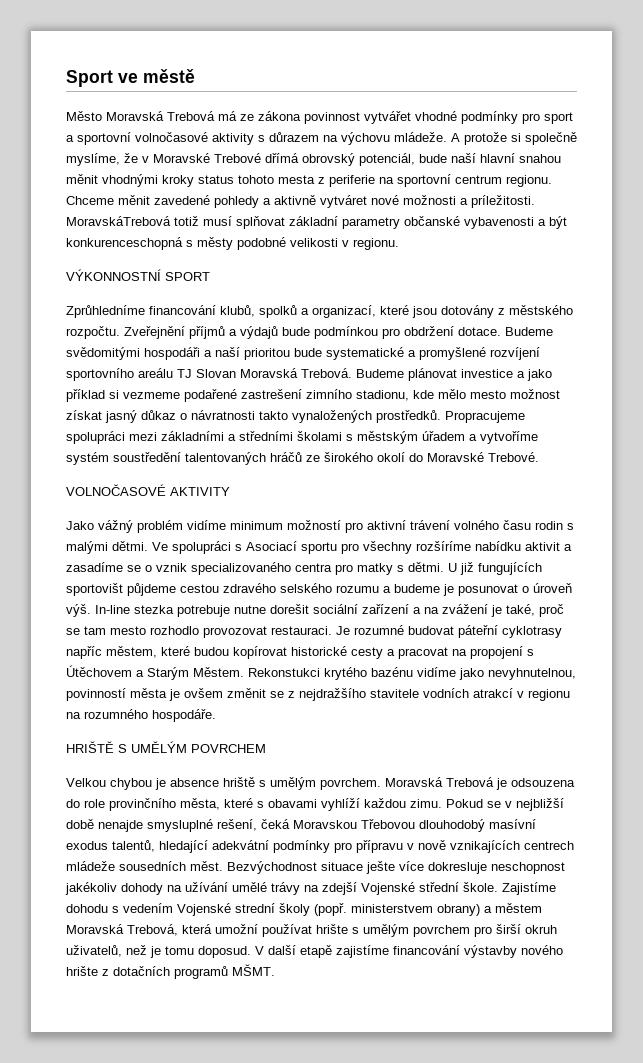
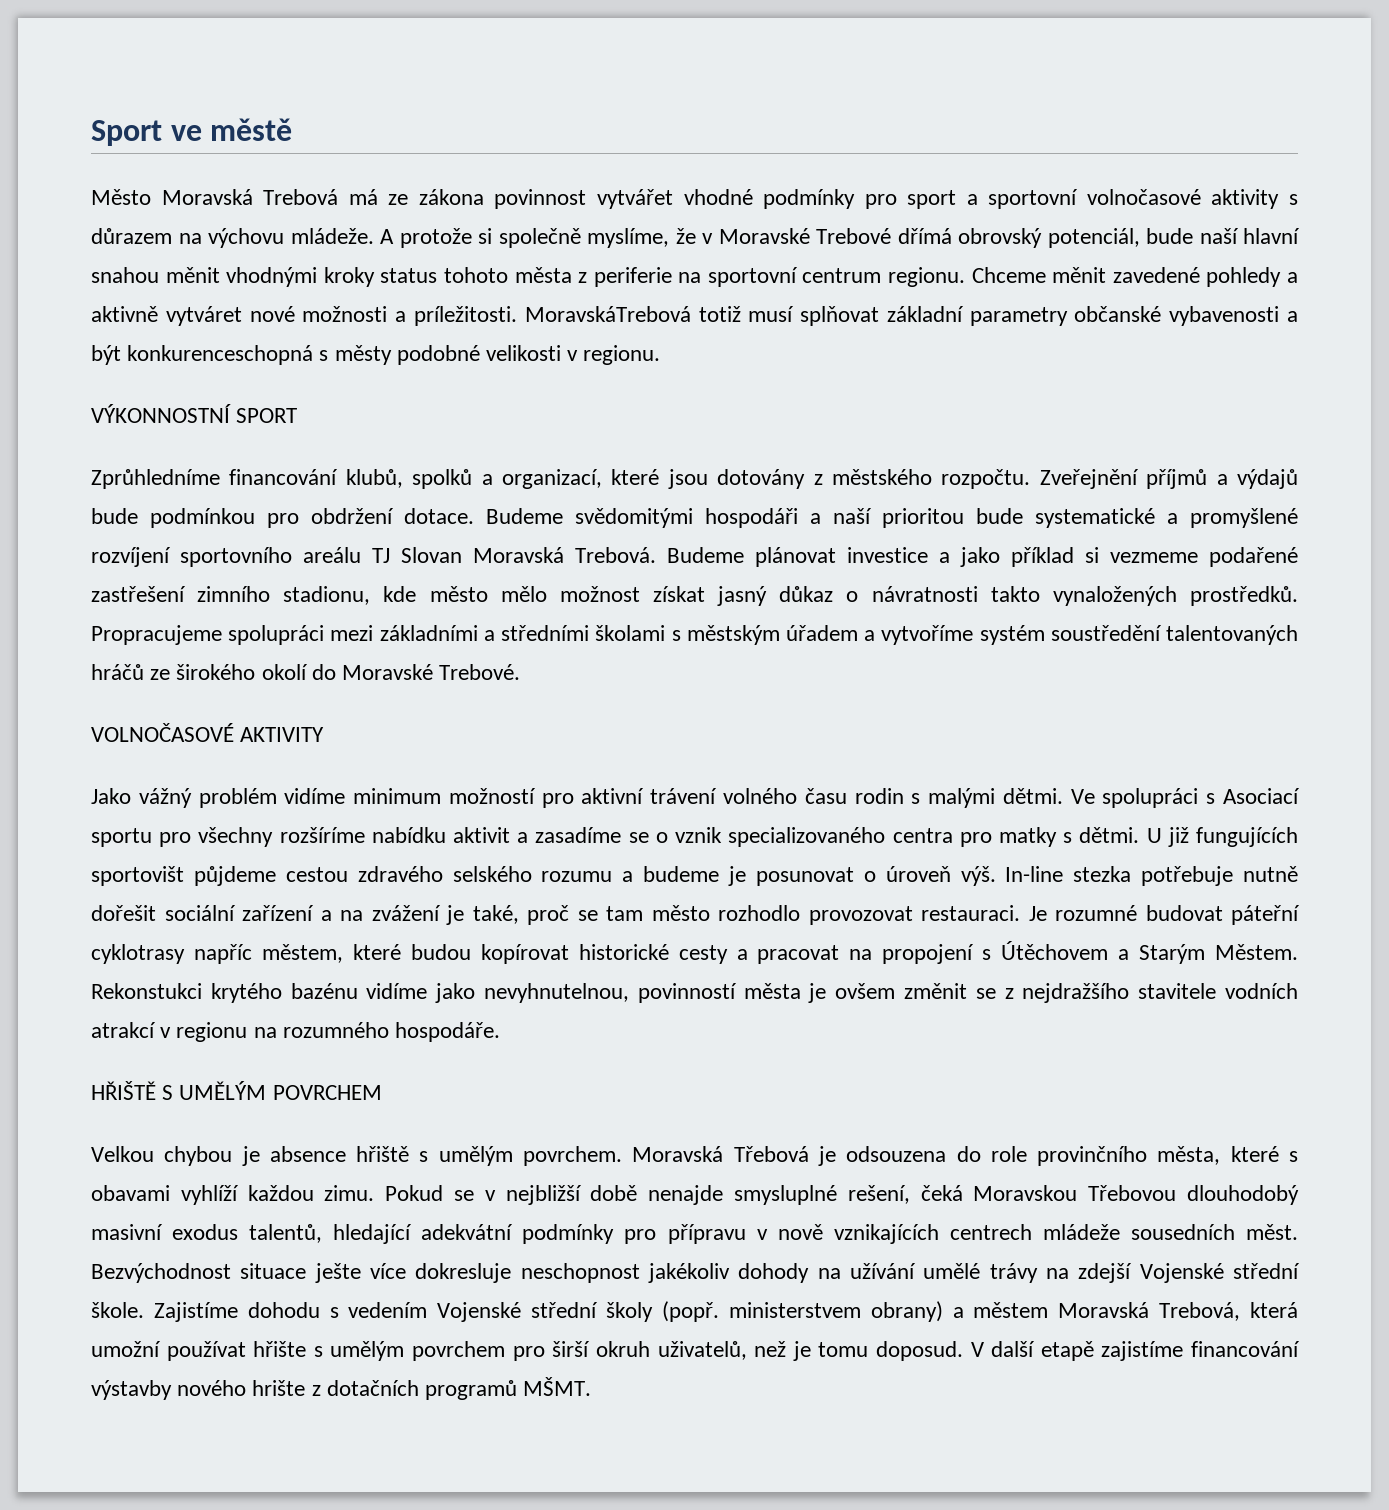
[278,175,315,184] mesta -> [514,267,572,283] města
[241,389,302,399] zastrešení -> [91,586,186,602] zastřešení
[438,389,506,399] mělo mesto -> [429,586,547,602] město mělo
[177,604,309,617] potrebuje nutne dorešit -> [1141,866,1298,886] [91,905,156,921] potřebuje nutně dořešit
[110,626,146,635] mesto -> [651,905,710,921] město
[66,741,114,753] HRIŠTĚ -> [91,1081,156,1100] HŘIŠTĚ
[223,777,255,787] hriště -> [356,1146,410,1162] hřiště
[446,777,494,787] Trebová -> [733,1146,809,1162] Třebová
[489,819,536,829] masívní -> [91,1224,163,1240] masivní
[235,903,275,913] strední -> [531,1302,599,1318] střední
[316,924,348,934] hrište -> [253,1341,307,1357] hřište

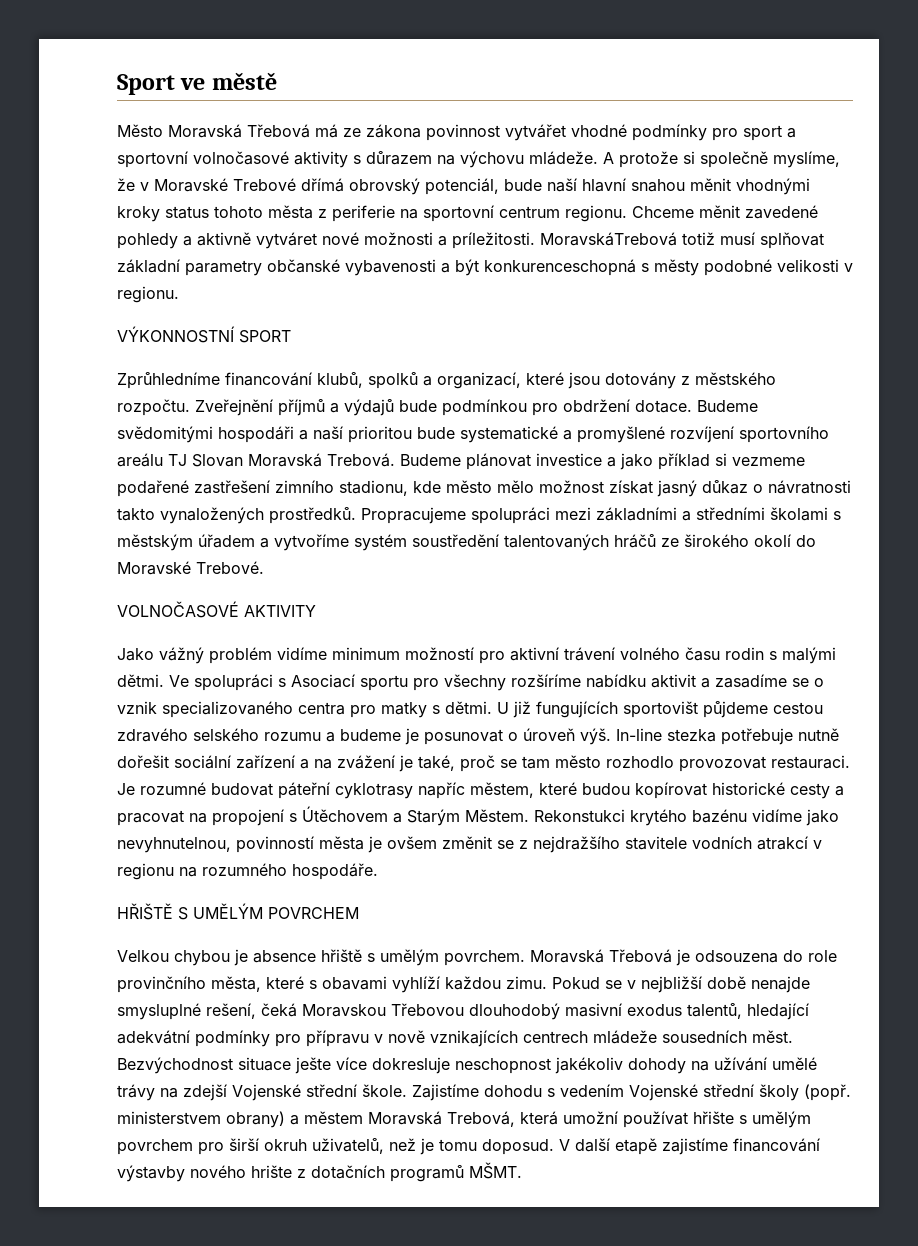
[263,189,339,205] Trebová -> [247,124,310,138] Třebová

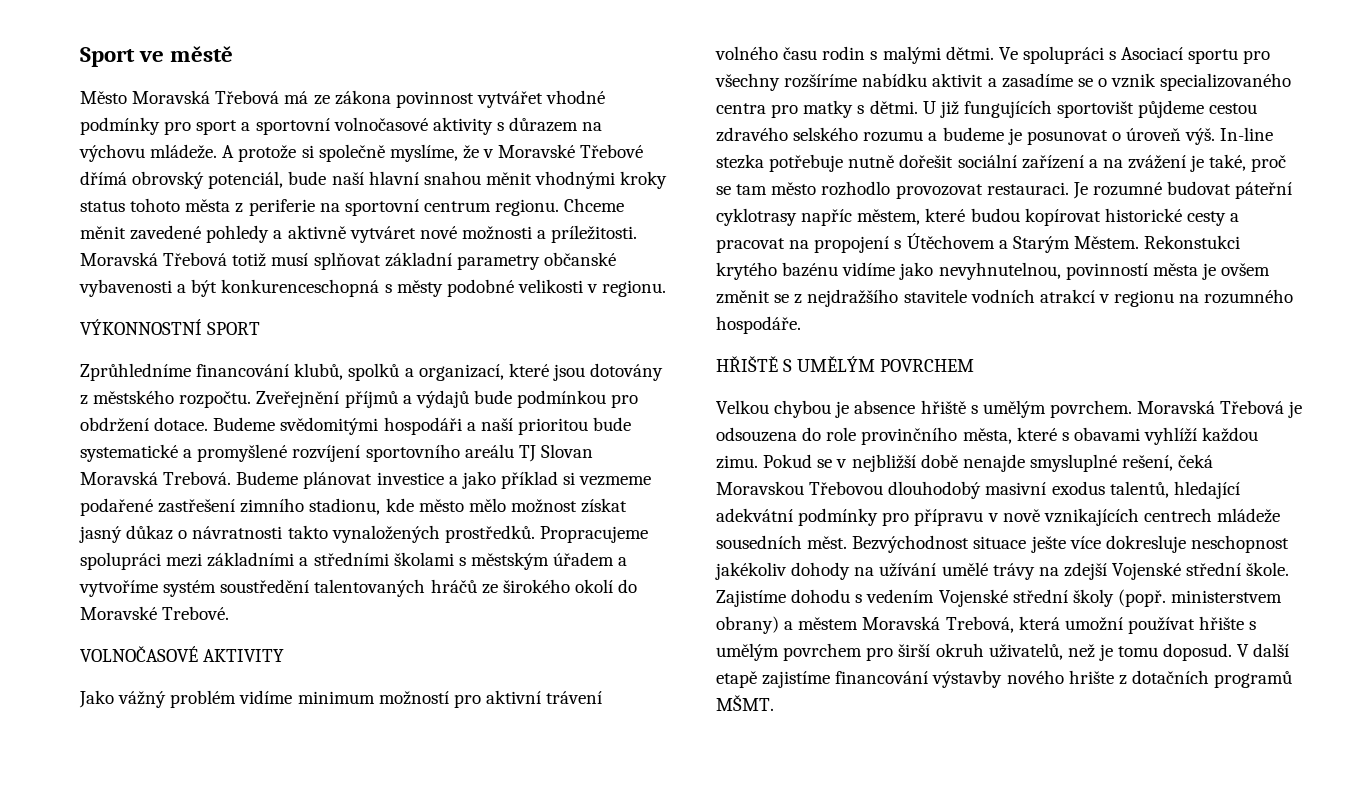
[233,178,296,191] Trebové -> [580,144,644,158] Třebové
[540,232,677,246] MoravskáTrebová -> [80,252,228,266] Moravská Třebová

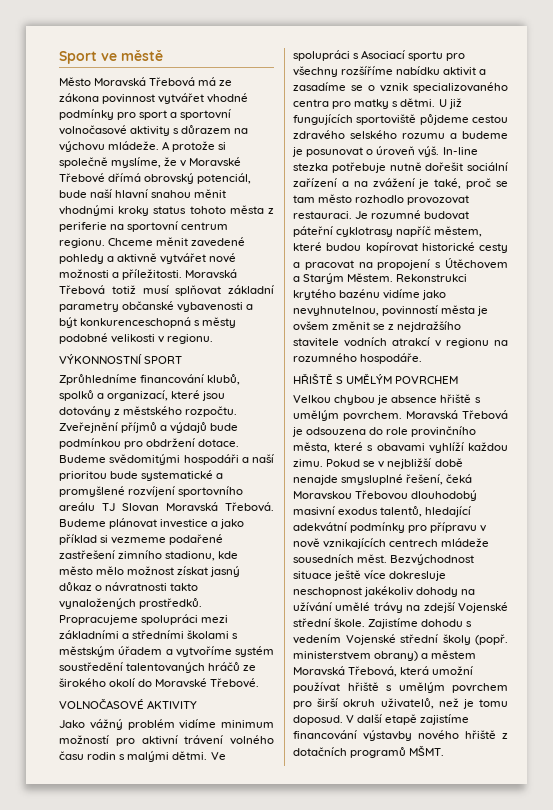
[349,226,416,243] vytváret -> [160,253,207,264] vytvářet
[551,225,638,243] príležitosti. -> [122,269,183,280] příležitosti.
[163,471,232,485] Trebová. -> [225,502,274,512] Třebová.
[162,606,230,620] Trebové. -> [210,678,260,688] Třebové.
[784,74,858,88] rozšíríme -> [341,66,394,75] rozšíříme
[1057,101,1135,118] sportovišt -> [356,114,417,125] sportoviště
[801,209,853,226] napříc -> [396,226,432,237] napříč
[1144,235,1241,249] Rekonstukci -> [396,274,468,282] Rekonstrukci
[1122,455,1174,471] rešení, -> [406,474,444,485] řešení,
[1030,536,1066,553] ješte -> [334,570,362,581] ještě
[945,616,1014,633] Trebová, -> [348,666,398,677] Třebová,
[1199,616,1245,630] hřište -> [347,682,379,691] hřiště
[1068,670,1114,684] hrište -> [465,730,496,739] hřiště

